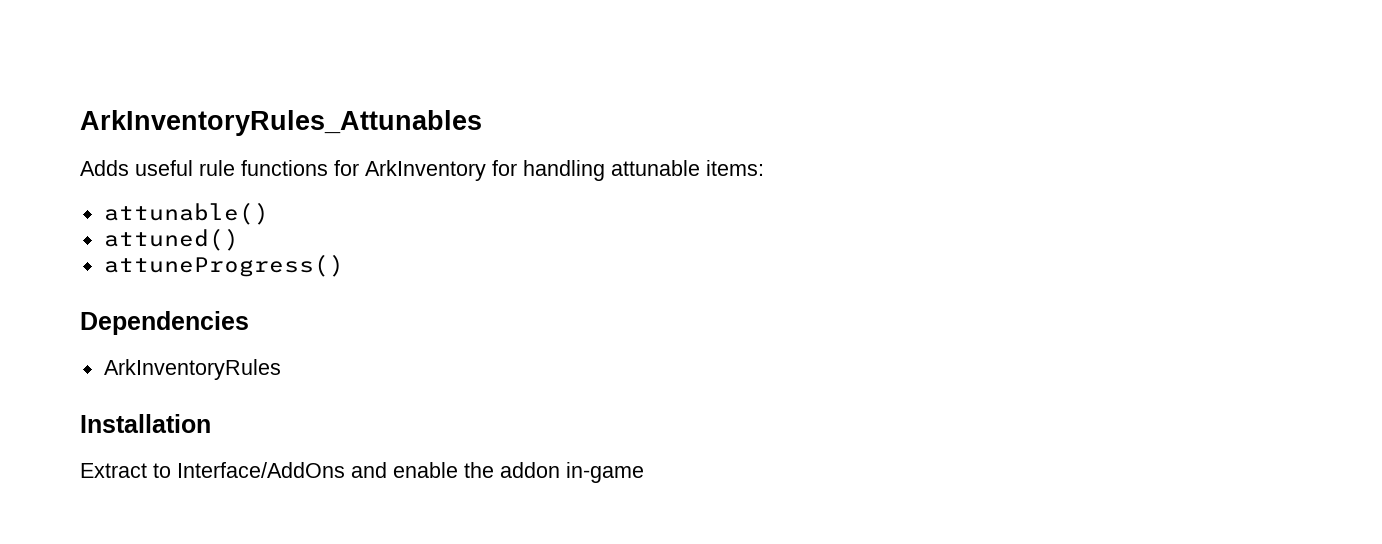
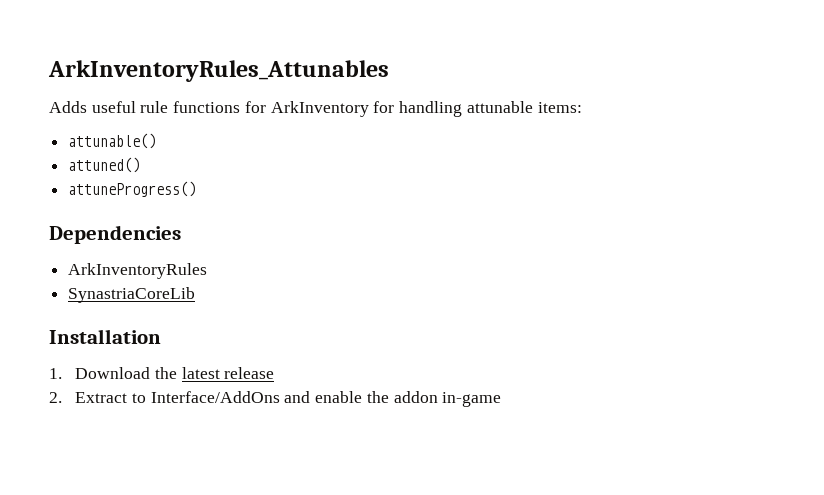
(281, 369) none -> [68,287,196,303] // SynastriaCoreLib
(211, 423) none -> [49,367,275,379] [49,392,62,403] 1. Download the latest release // 2.

